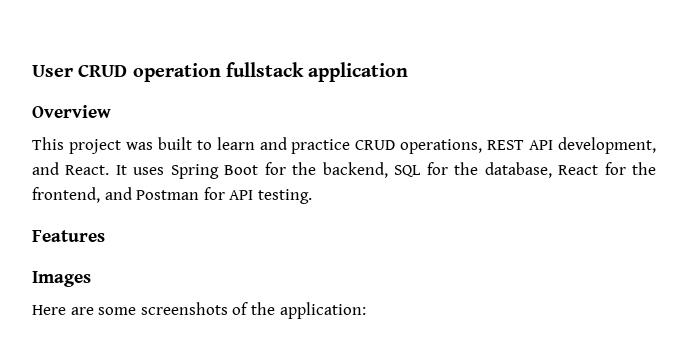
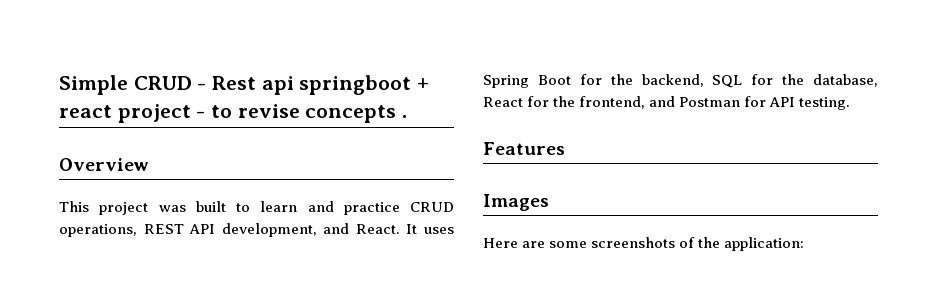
[32,62,409,82] User CRUD operation fullstack application -> [59,75,430,95] [59,104,408,123] Simple CRUD - Rest api springboot + react project - to revise concepts .

